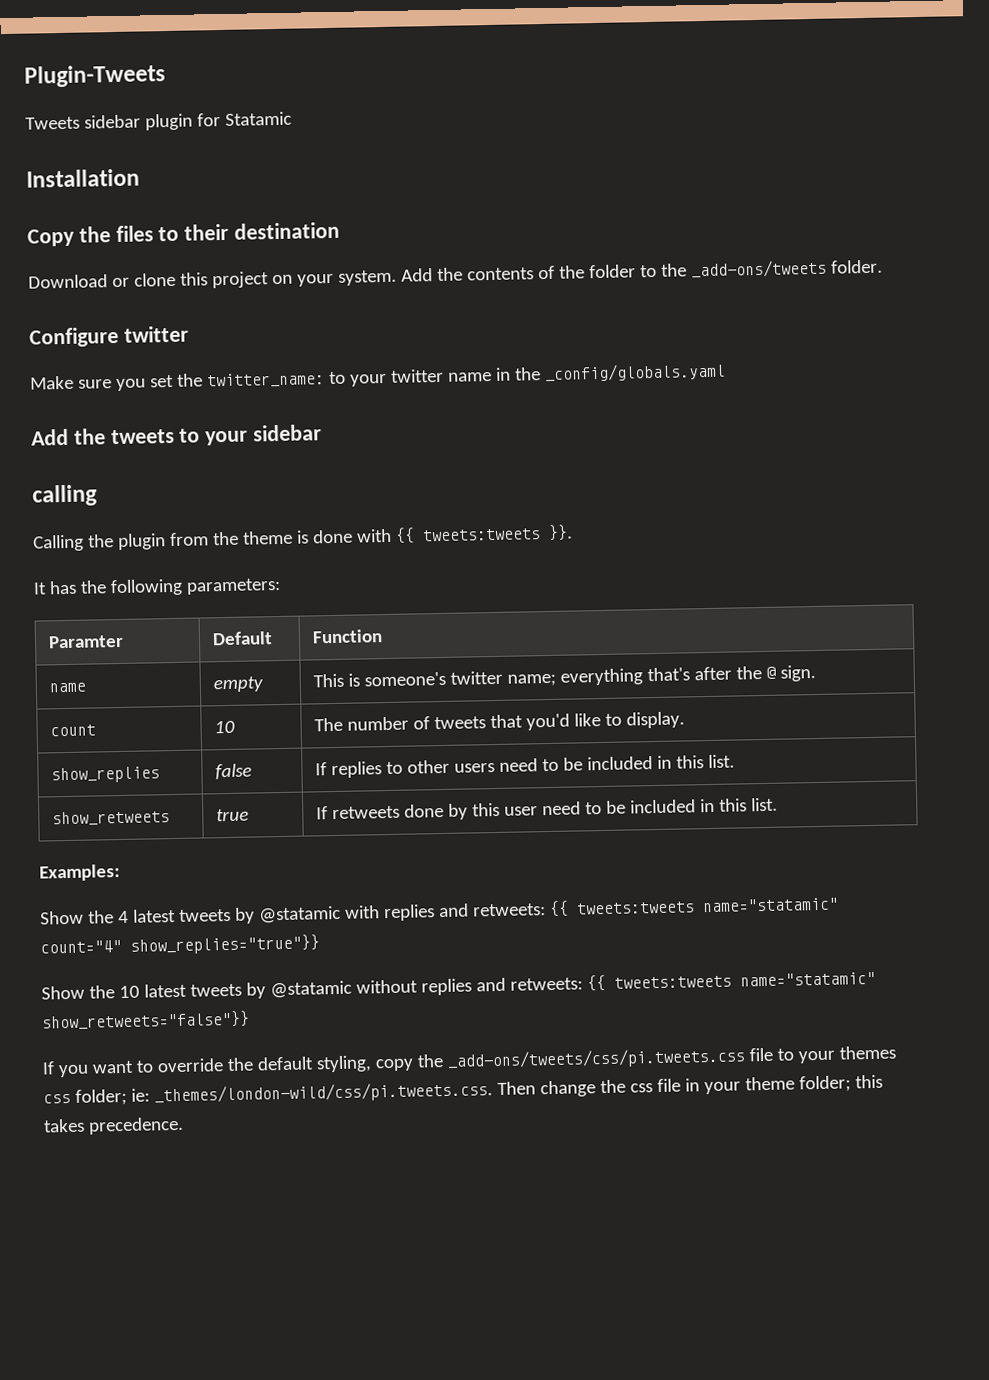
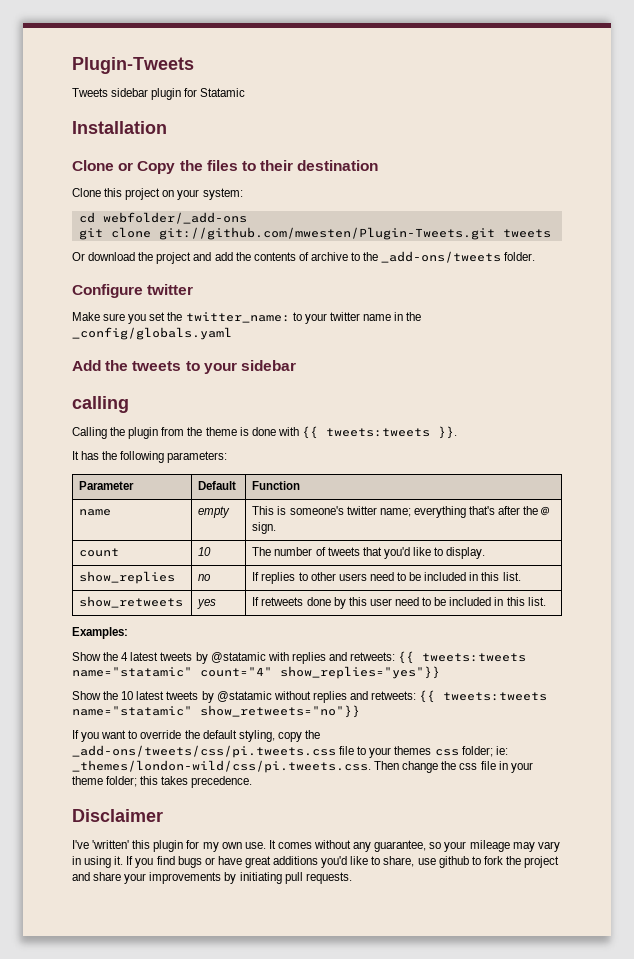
(140, 178) none -> [72,160,134,171] Clone or
[28,272,176,289] Download or clone -> [72,188,101,197] Clone
[337,268,433,286] system. Add -> [202,188,243,200] [78,212,247,224] [78,227,551,240] [72,252,233,264] system: // cd webfolder/_add-ons // git clone git://github.com/mwesten/Plugin-Tweets.git tweets // Or download the project and add
[558,264,636,279] the folder -> [310,252,348,261] archive
[48,634,125,649] Paramter -> [79,481,135,490] Parameter
[215,763,253,780] false -> [198,574,212,581] no
[216,808,250,822] true -> [197,599,217,609] yes
[130,934,320,955] show_replies="true"}} -> [280,666,440,679] show_replies="yes"}}
[41,1010,250,1031] show_retweets="false"}} -> [200,705,360,718] show_retweets="no"}}
(184, 1125) none -> [72,809,163,822] [72,840,560,852] [72,856,560,868] [72,872,352,884] // Disclaimer // I've 'written' this plugin for my own use. It comes without any guarantee, so your mileage may vary in using it. If you find bugs or have great additions you'd like to share, use github to fork the project and share your improvements by initiating pull requests.

